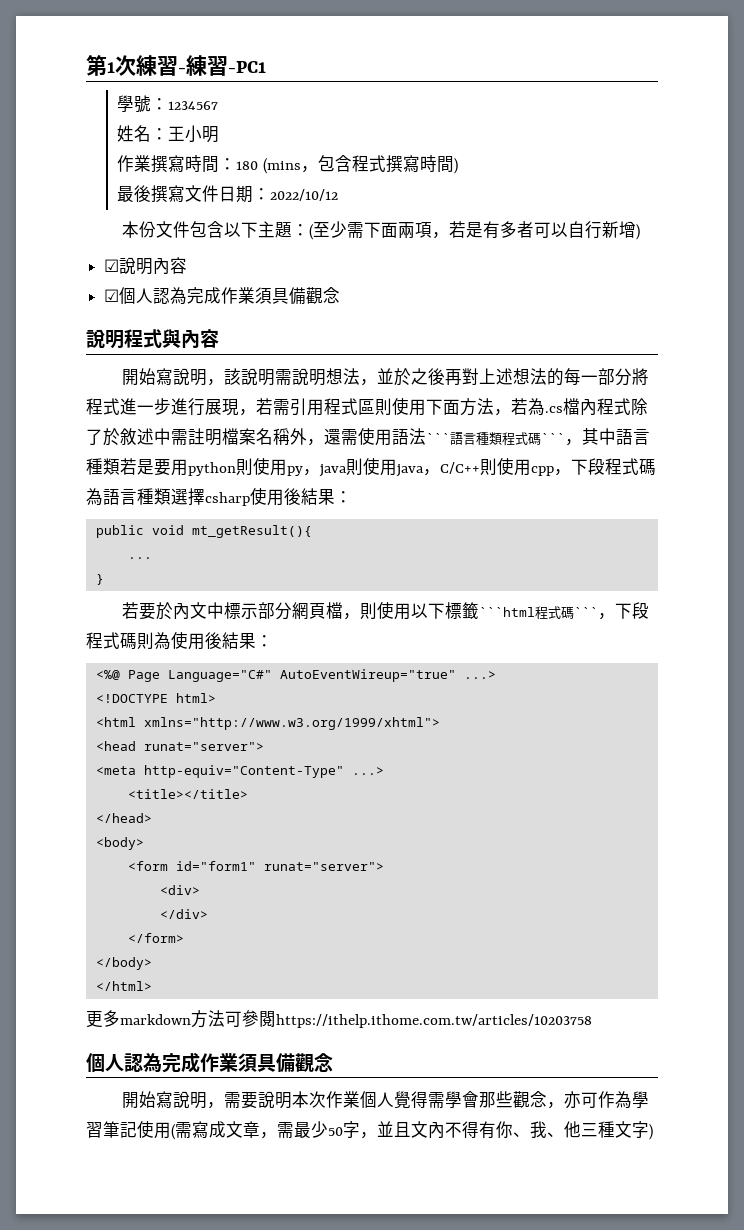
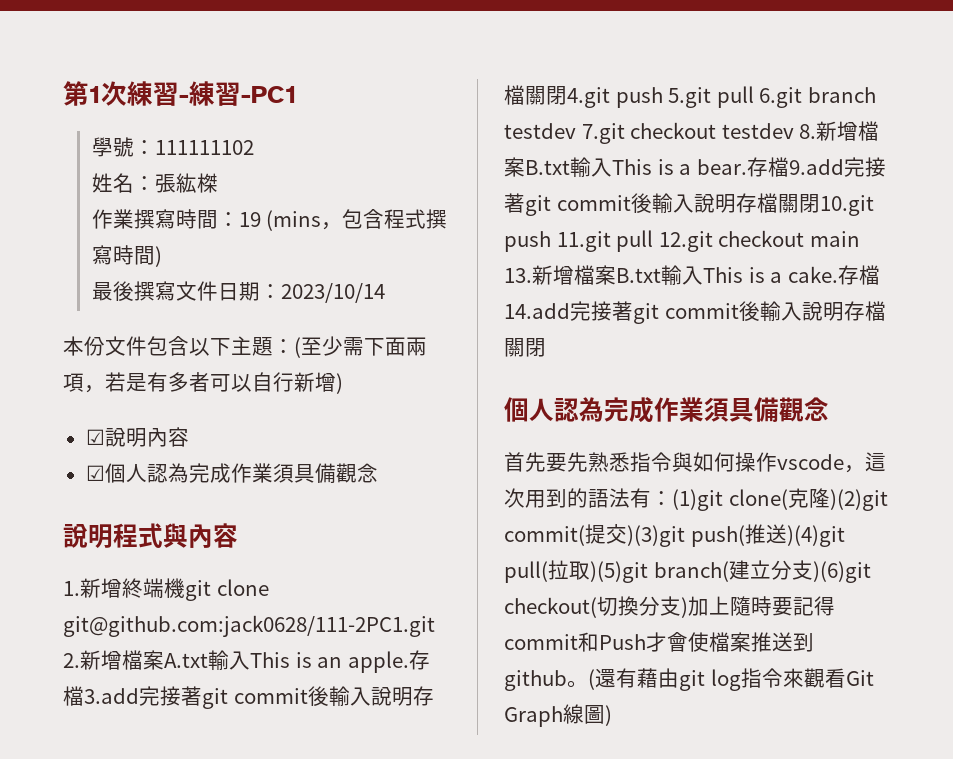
[168,101,219,110] 1234567 -> [154,140,254,155] 111111102
[168,125,220,143] 王小明 -> [154,173,218,193] 張紘榤
[236,161,259,170] 180 -> [238,212,261,227] 19
[270,189,339,201] 2022/10/12 -> [280,283,385,303] 2023/10/14
[121,368,649,386] [86,398,648,416] [86,428,650,446] [86,458,656,477] [86,488,352,506] [95,525,312,538] [127,557,152,559] [95,574,104,585] [121,602,649,620] [86,632,273,650] [95,669,496,682] [95,693,216,703] [95,717,440,730] [95,741,264,751] [95,765,384,778] [127,789,248,799] [95,813,152,823] [95,837,144,850] [127,861,384,871] [159,885,200,895] [159,909,208,919] [127,933,184,943] [95,957,152,970] [95,981,152,991] [86,1010,592,1028] [86,1052,333,1073] [121,1091,649,1109] [86,1121,649,1140] 開始寫說明，該說明需說明想法，並於之後再對上述想法的每一部分將程式進一步進行展現，若需引用程式區則使用下面方法，若為.cs檔內程式除了於敘述中需註明檔案名稱外，還需使用語法```語言種類程式碼```，其中語言種類若是要用python則使用py，java則使用java，C/C++則使用cpp，下段程式碼為語言種類選擇csharp使用後結果： // public void mt_getResult(){ // ... // } // 若要於內文中標示部分網頁檔，則使用以下標籤```html程式碼```，下段程式碼則為使用後結果： // <%@ Page Language="C#" AutoEventWireup="true" ...> // <!DOCTYPE html> // <html xmlns="http://www.w3.org/1999/xhtml"> // <head runat="server"> // <meta http-equiv="Content-Type" ...> // <title></title> // </head> // <body> // <form id="form1" runat="server"> // <div> // </div> // </form> // </body> // </html> // 更多markdown方法可參閱https://ithelp.ithome.com.tw/articles/10203758 // 個人認為完成作業須具備觀念 // 開始寫說明，需要說明本次作業個人覺得需學會那些觀念，亦可作為學習筆記使用(需寫成文章，需最少50字，並且文內不得有你、我、他三種文字 -> [63,578,269,601] [63,615,435,637] [63,650,430,673] [63,686,434,709] [504,85,876,108] [504,121,880,144] [504,157,886,178] [504,193,874,216] [504,230,860,252] [504,265,880,286] [504,301,886,324] [504,338,546,357] [504,397,829,423] [504,452,886,473] [504,488,888,511] [504,524,845,547] [504,560,871,583] [504,596,835,618] [504,632,814,652] [504,668,874,691] [504,704,605,727] 1.新增終端機git clone git@github.com:jack0628/111-2PC1.git 2.新增檔案A.txt輸入This is an apple.存檔3.add完接著git commit後輸入說明存檔關閉4.git push 5.git pull 6.git branch testdev 7.git checkout testdev 8.新增檔案B.txt輸入This is a bear.存檔9.add完接著git commit後輸入說明存檔關閉10.git push 11.git pull 12.git checkout main 13.新增檔案B.txt輸入This is a cake.存檔14.add完接著git commit後輸入說明存檔關閉 // 個人認為完成作業須具備觀念 // 首先要先熟悉指令與如何操作vscode，這次用到的語法有：(1)git clone(克隆)(2)git commit(提交)(3)git push(推送)(4)git pull(拉取)(5)git branch(建立分支)(6)git checkout(切換分支)加上隨時要記得commit和Push才會使檔案推送到github。(還有藉由git log指令來觀看Git Graph線圖

